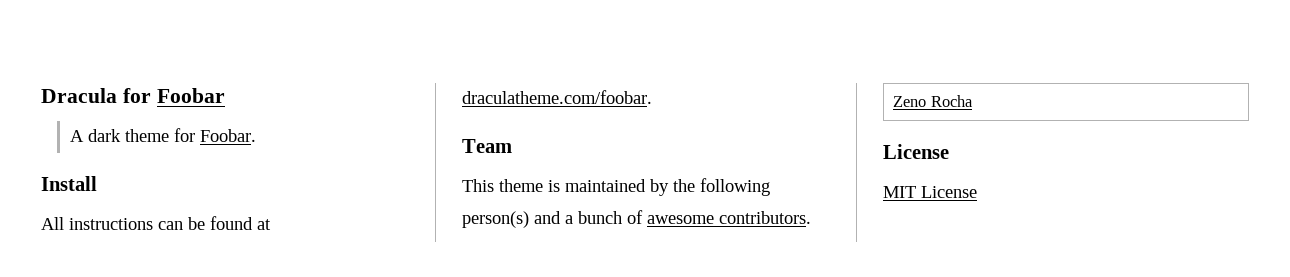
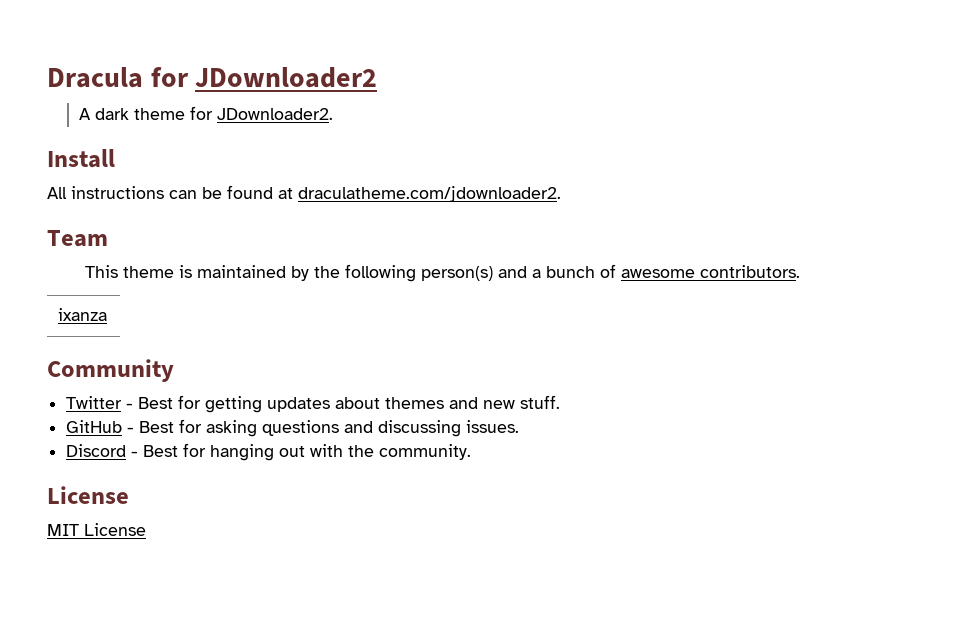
[156,88,225,103] Foobar -> [195,67,378,88] JDownloader2
[200,129,257,142] Foobar. -> [216,108,333,120] JDownloader2.
[462,90,652,104] draculatheme.com/foobar. -> [298,186,561,202] draculatheme.com/jdownloader2.
[893,95,973,107] Zeno Rocha -> [58,308,108,321] [47,359,174,382] [66,395,561,413] [66,419,520,437] [66,443,472,461] ixanza // Community // Twitter - Best for getting updates about themes and new stuff. // GitHub - Best for asking questions and discussing issues. // Discord - Best for hanging out with the community.

